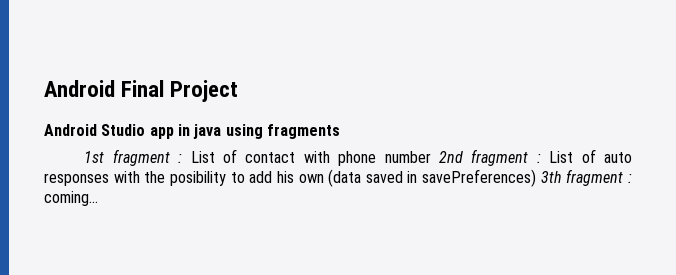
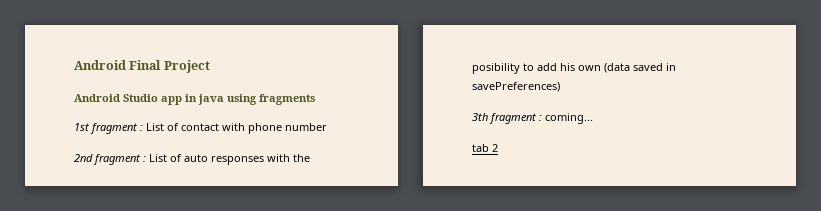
(431, 157) none -> (327, 127) //
(537, 178) none -> (560, 87) //
(98, 198) none -> [472,144,498,152] // tab 2

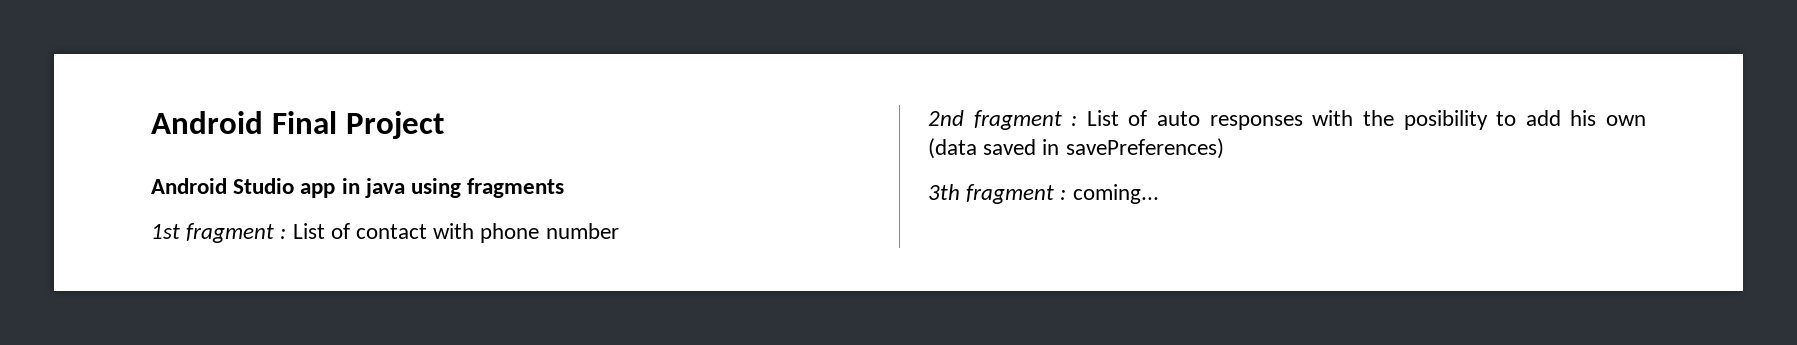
[472,144,498,152] // tab 2 -> (1159, 194) none

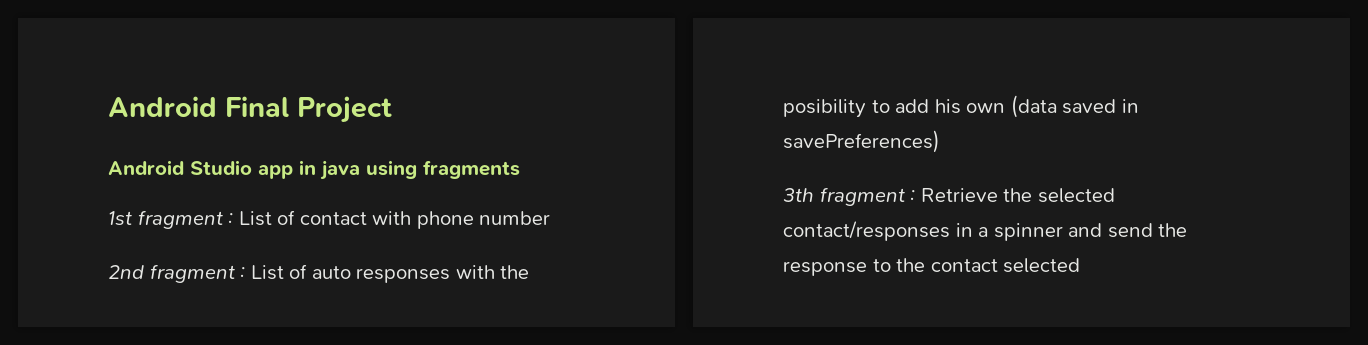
[1072,184,1159,204] coming... -> [920,188,1115,203] [783,221,1188,241] [783,258,1081,276] Retrieve the selected contact/responses in a spinner and send the response to the contact selected

